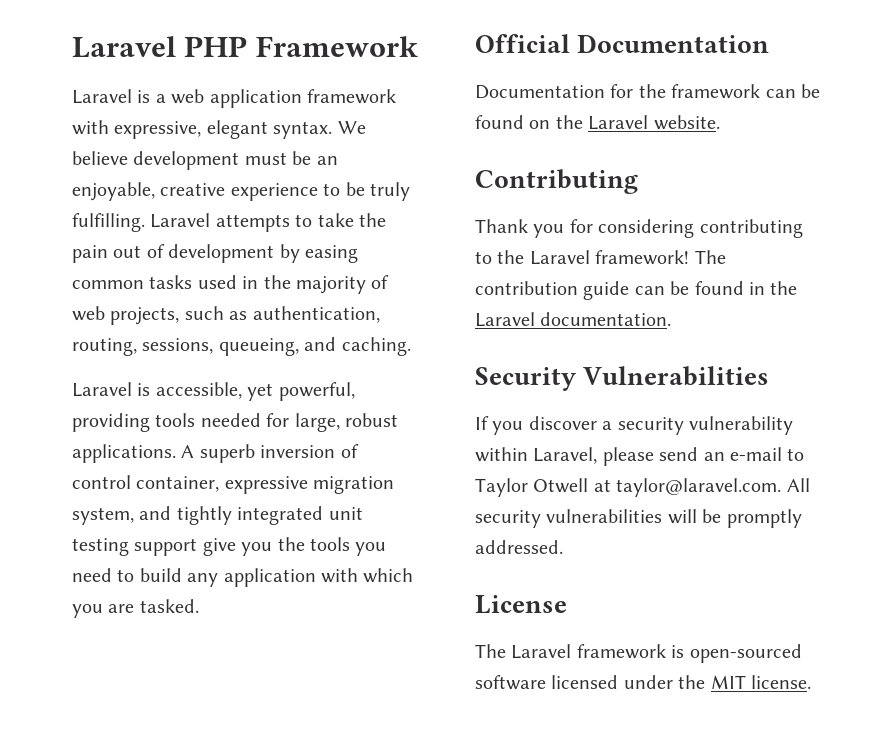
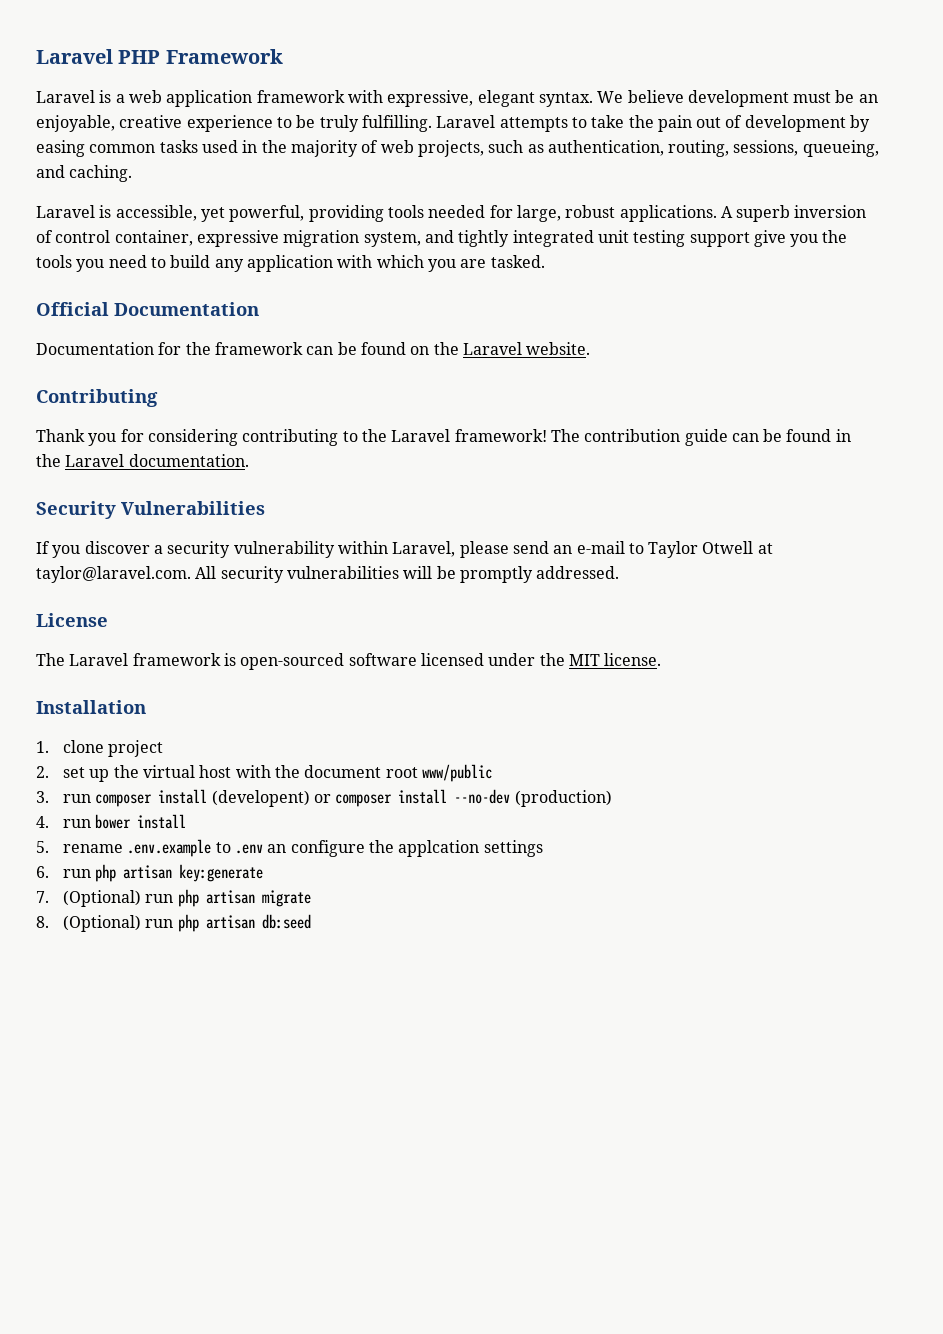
(811, 682) none -> [36,700,146,714] [36,740,164,757] [36,764,492,782] [36,789,612,807] [36,814,187,829] [36,839,543,857] [36,864,264,882] [36,889,311,907] [36,914,311,932] // Installation // 1. clone project // 2. set up the virtual host with the document root www/public // 3. run composer install (developent) or composer install --no-dev (production) // 4. run bower install // 5. rename .env.example to .env an configure the applcation settings // 6. run php artisan key:generate // 7. (Optional) run php artisan migrate // 8. (Optional) run php artisan db:seed

